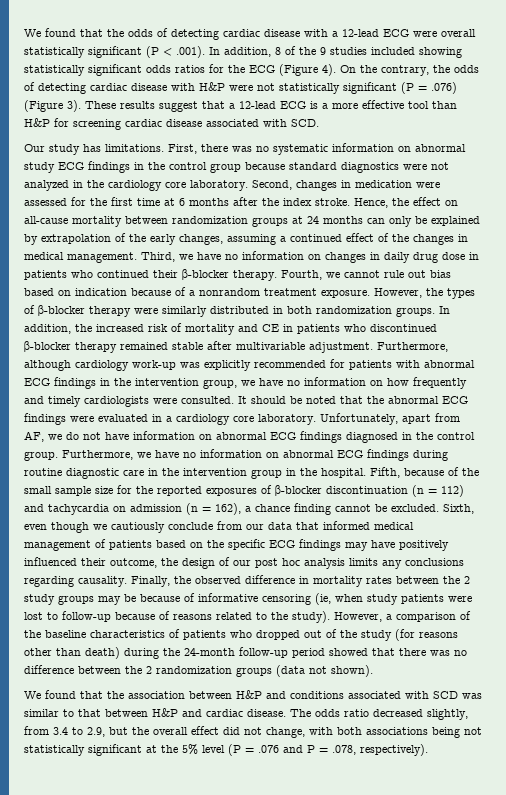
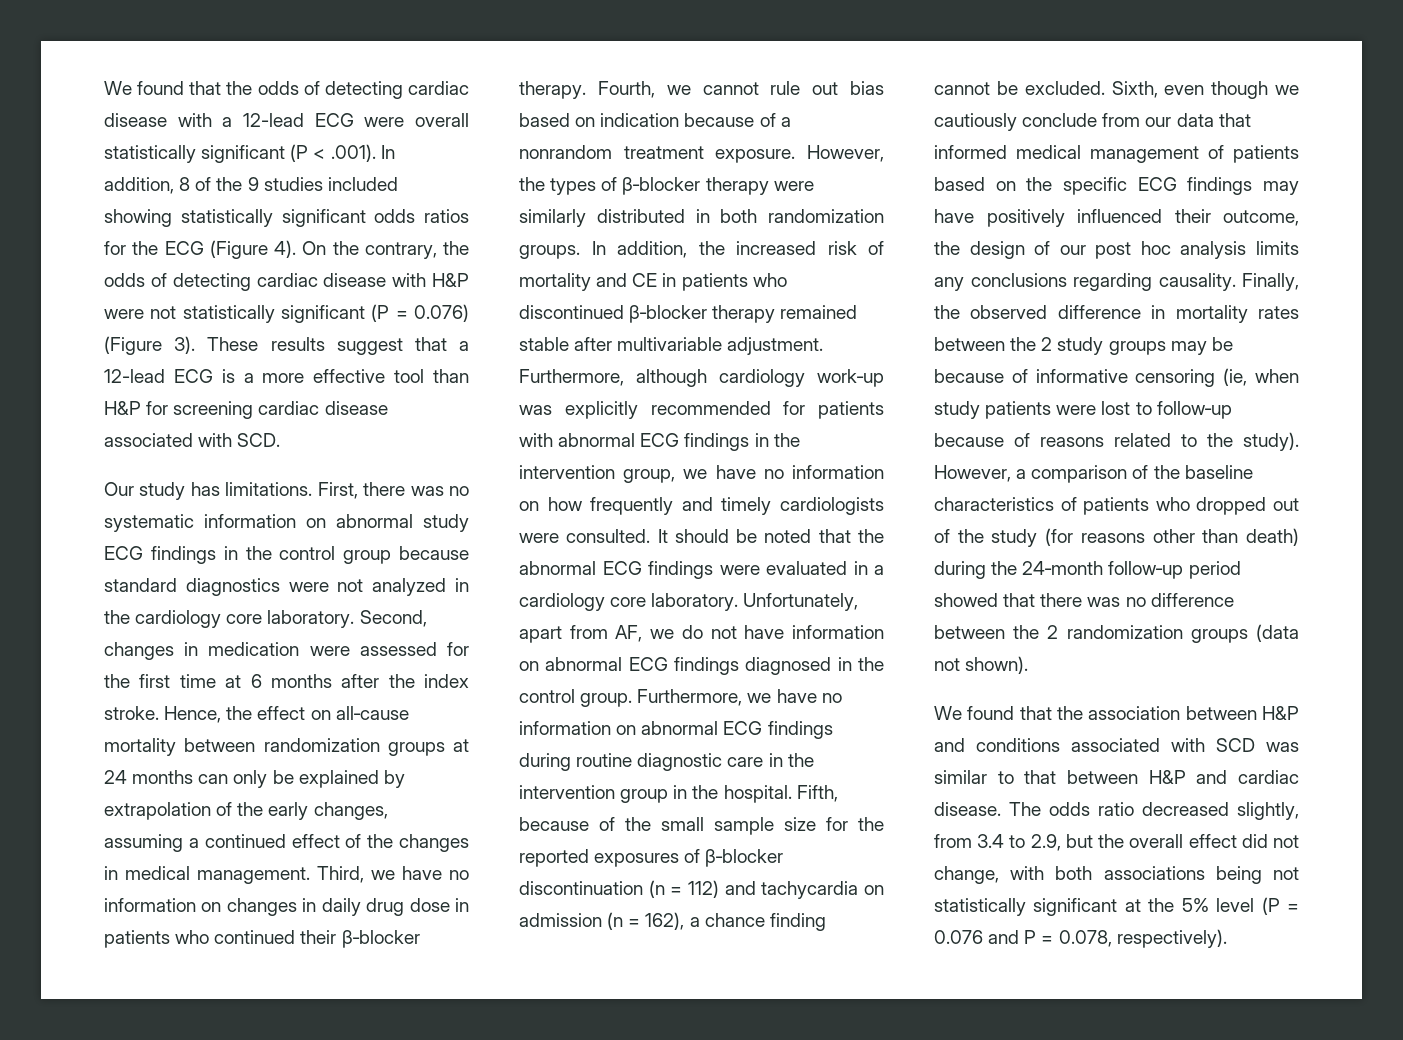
[431,82,457,94] .076) -> [413,304,469,322] 0.076)
[258,745,279,753] .076 -> [934,930,983,944] 0.076
[332,745,356,755] .078, -> [1058,930,1112,947] 0.078,

